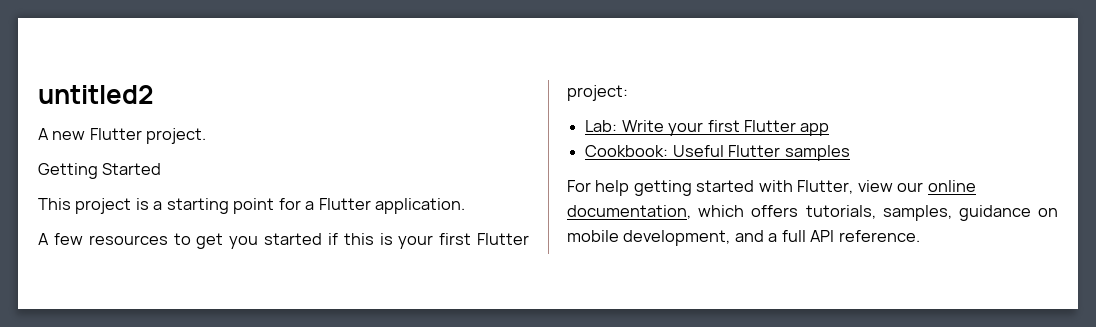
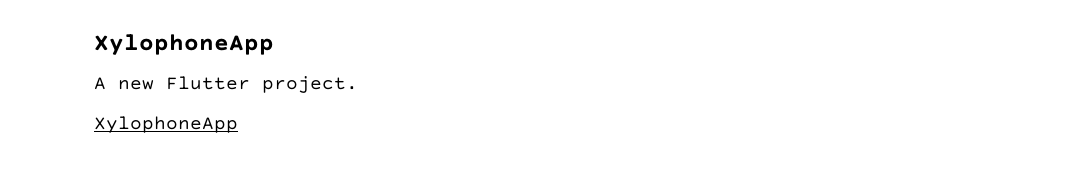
[38,85,153,104] untitled2 -> [94,34,274,55] XylophoneApp
[38,163,162,179] [38,198,466,214] [38,233,529,249] [567,85,628,101] [585,120,830,136] [585,145,850,161] [567,180,976,196] [567,205,1058,221] [567,230,920,246] Getting Started // This project is a starting point for a Flutter application. // A few resources to get you started if this is your first Flutter project: // Lab: Write your first Flutter app // Cookbook: Useful Flutter samples // For help getting started with Flutter, view our online documentation, which offers tutorials, samples, guidance on mobile development, and a full API reference. -> [94,116,238,133] XylophoneApp

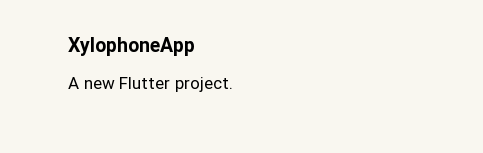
[94,116,238,133] // XylophoneApp -> (233, 84) none

